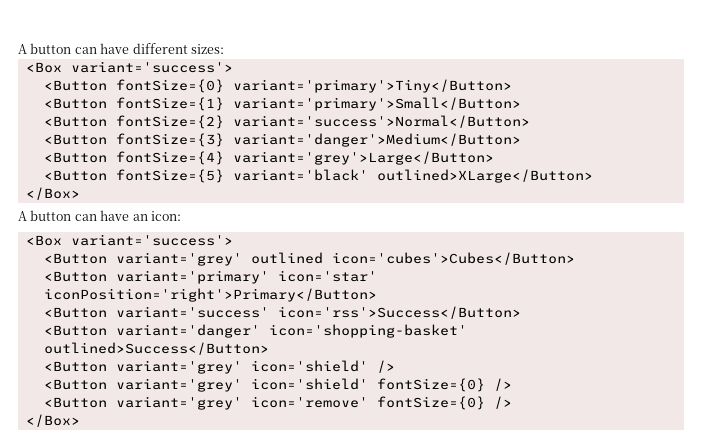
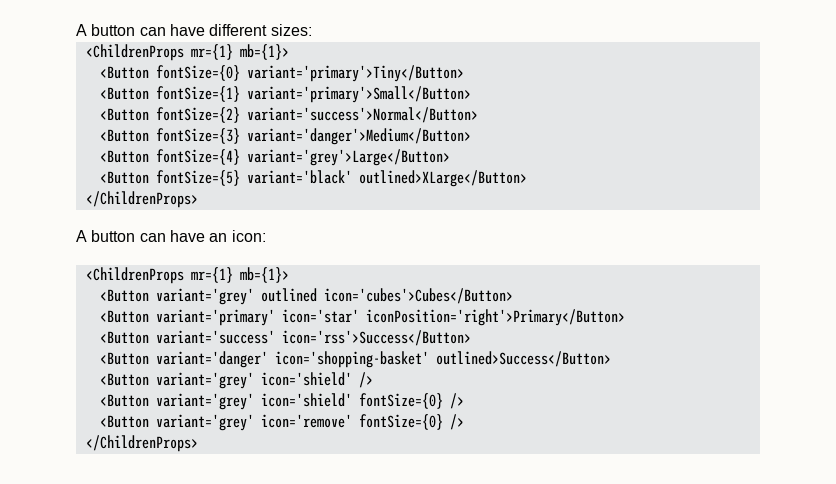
[25,61,233,73] <Box variant='success'> -> [85,44,289,61] <ChildrenProps mr={1} mb={1}>
[25,187,80,200] </Box> -> [85,191,198,208] </ChildrenProps>
[25,234,233,246] <Box variant='success'> -> [85,267,289,284] <ChildrenProps mr={1} mb={1}>
[25,414,80,427] </Box> -> [85,435,198,452] </ChildrenProps>

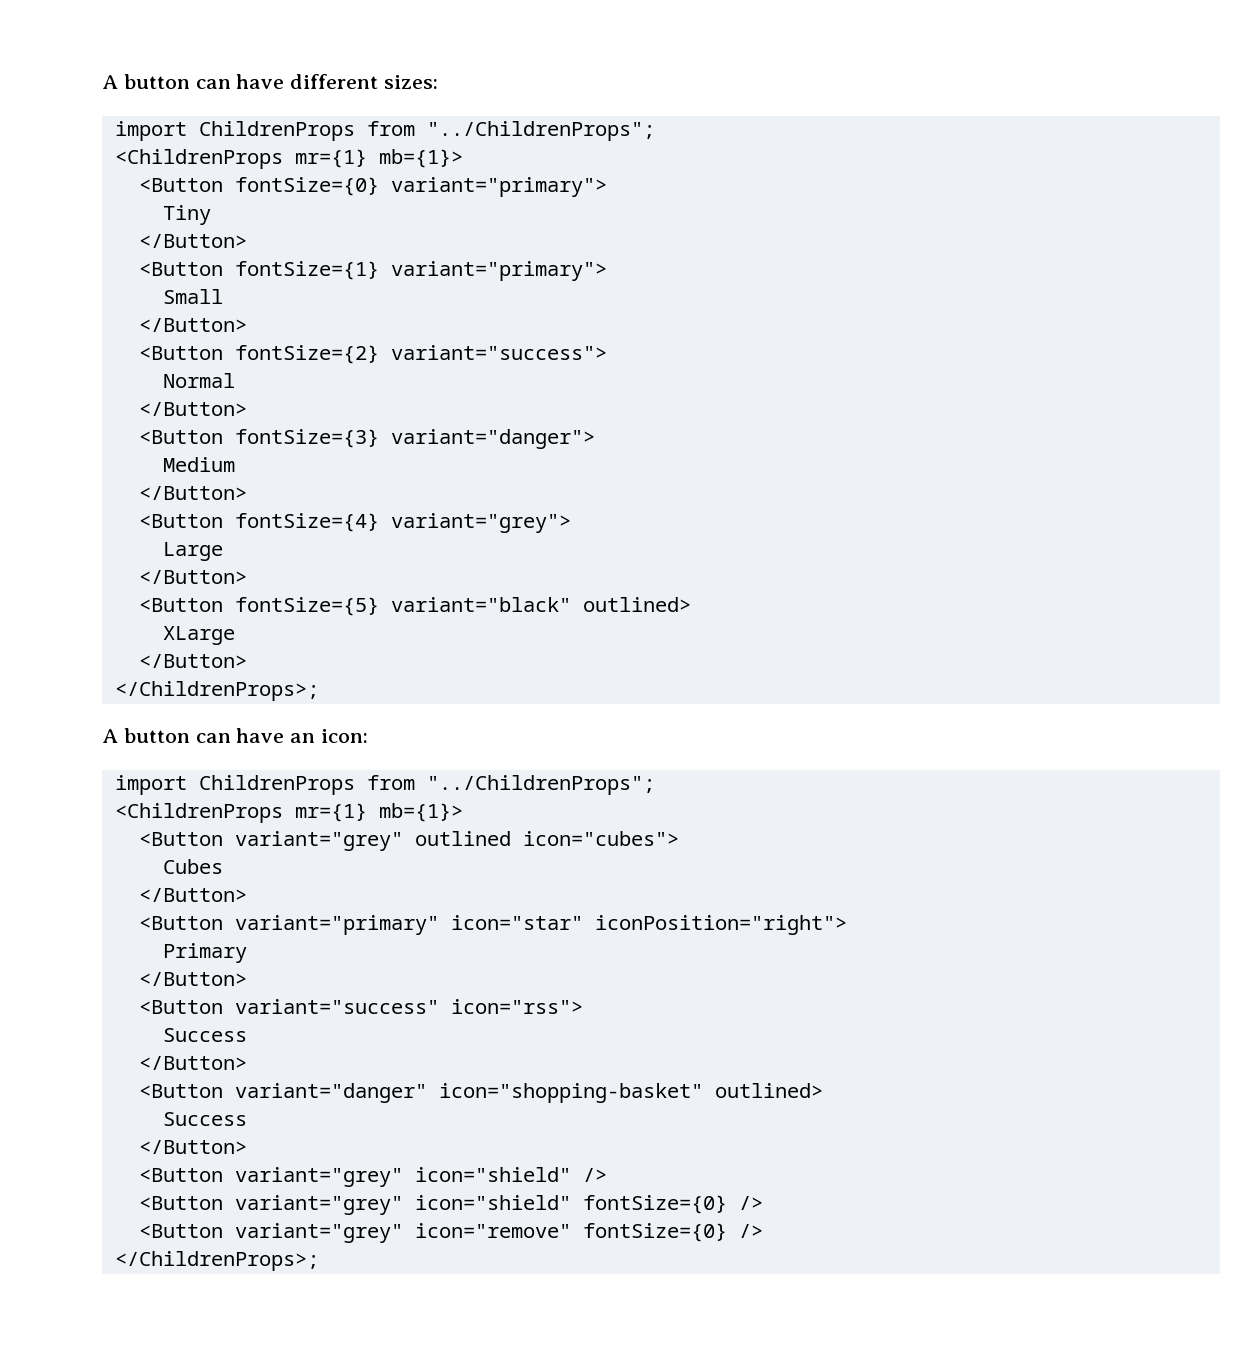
(312, 30) none -> [114,121,655,141] // import ChildrenProps from "../ChildrenProps";
[246,65,464,82] variant='primary'>Tiny</Button> -> [390,177,607,197] [162,205,211,225] [138,234,247,248] variant="primary"> // Tiny // </Button>
[246,86,471,103] variant='primary'>Small</Button> -> [390,261,607,281] [162,289,223,304] [138,318,247,332] variant="primary"> // Small // </Button>
[246,107,478,123] variant='success'>Normal</Button> -> [390,345,607,360] [162,373,235,388] [138,402,247,416] variant="success"> // Normal // </Button>
[246,128,471,145] variant='danger'>Medium</Button> -> [390,429,595,449] [162,457,235,472] [138,486,247,500] variant="danger"> // Medium // </Button>
[246,149,450,166] variant='grey'>Large</Button> -> [390,513,571,533] [162,542,223,561] [138,570,247,584] variant="grey"> // Large // </Button>
[246,170,527,187] [85,191,198,208] variant='black' outlined>XLarge</Button> // </ChildrenProps> -> [390,597,691,612] [162,626,235,645] [138,654,247,668] [114,681,319,701] variant="black" outlined> // XLarge // </Button> // </ChildrenProps>;
[85,267,289,284] [99,288,513,305] [99,309,625,326] [99,330,471,346] [99,351,611,368] [99,372,373,389] [99,393,352,410] // <ChildrenProps mr={1} mb={1}> // <Button variant='grey' outlined icon='cubes'>Cubes</Button> // <Button variant='primary' icon='star' iconPosition='right'>Primary</Button> // <Button variant='success' icon='rss'>Success</Button> // <Button variant='danger' icon='shopping-basket' outlined>Success</Button> // <Button variant='grey' icon='shield' /> // <Button variant='grey' icon='shield' -> [114,775,655,795] [114,803,463,823] [138,831,679,851] [162,859,223,874] [138,888,247,902] [138,915,847,935] [162,943,247,963] [138,972,247,986] [138,999,583,1014] [162,1028,247,1042] [138,1056,247,1070] [138,1083,823,1103] [162,1112,247,1126] [138,1140,247,1154] [138,1167,607,1187] [138,1195,571,1215] // import ChildrenProps from "../ChildrenProps"; // <ChildrenProps mr={1} mb={1}> // <Button variant="grey" outlined icon="cubes"> // Cubes // </Button> // <Button variant="primary" icon="star" iconPosition="right"> // Primary // </Button> // <Button variant="success" icon="rss"> // Success // </Button> // <Button variant="danger" icon="shopping-basket" outlined> // Success // </Button> // <Button variant="grey" icon="shield" /> // <Button variant="grey" icon="shield"
[155,414,464,431] [85,435,198,452] variant='grey' icon='remove' fontSize={0} /> // </ChildrenProps> -> [234,1223,763,1243] [114,1251,319,1271] variant="grey" icon="remove" fontSize={0} /> // </ChildrenProps>;

